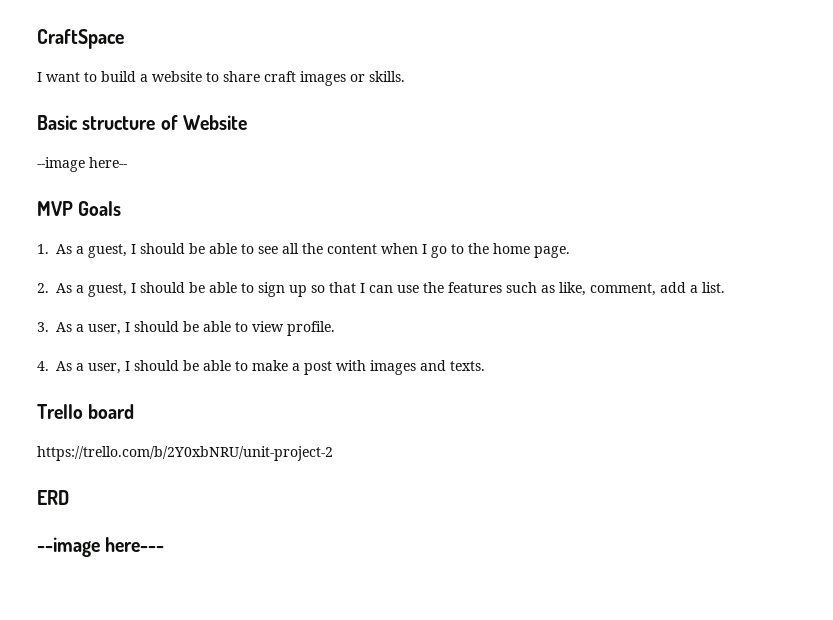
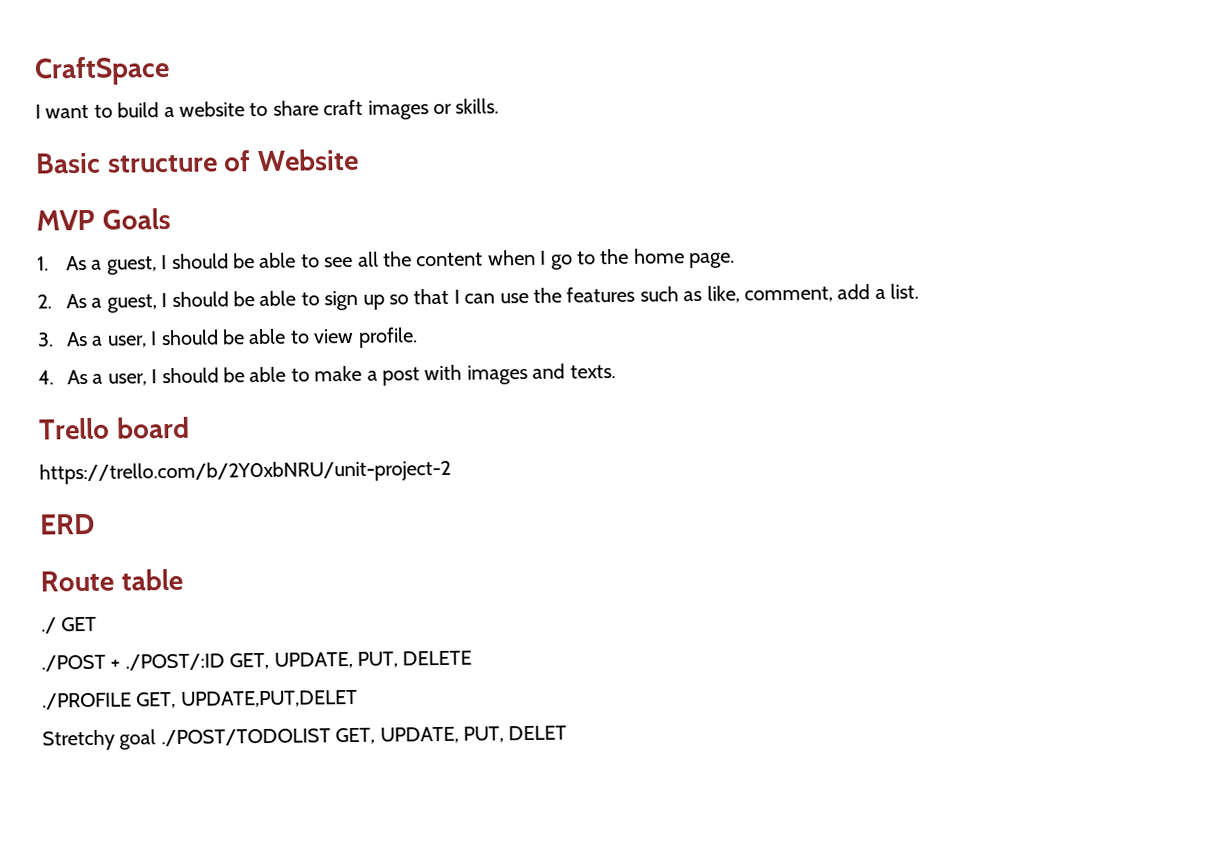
[37,157,127,172] // --image here-- -> (359, 160) none
[37,537,165,557] --image here--- -> [40,568,183,592] [41,616,98,634] [41,650,473,672] [42,689,358,710] [42,725,568,751] Route table // ./ GET // ./POST + ./POST/:ID GET, UPDATE, PUT, DELETE // ./PROFILE GET, UPDATE,PUT,DELET // Stretchy goal ./POST/TODOLIST GET, UPDATE, PUT, DELET

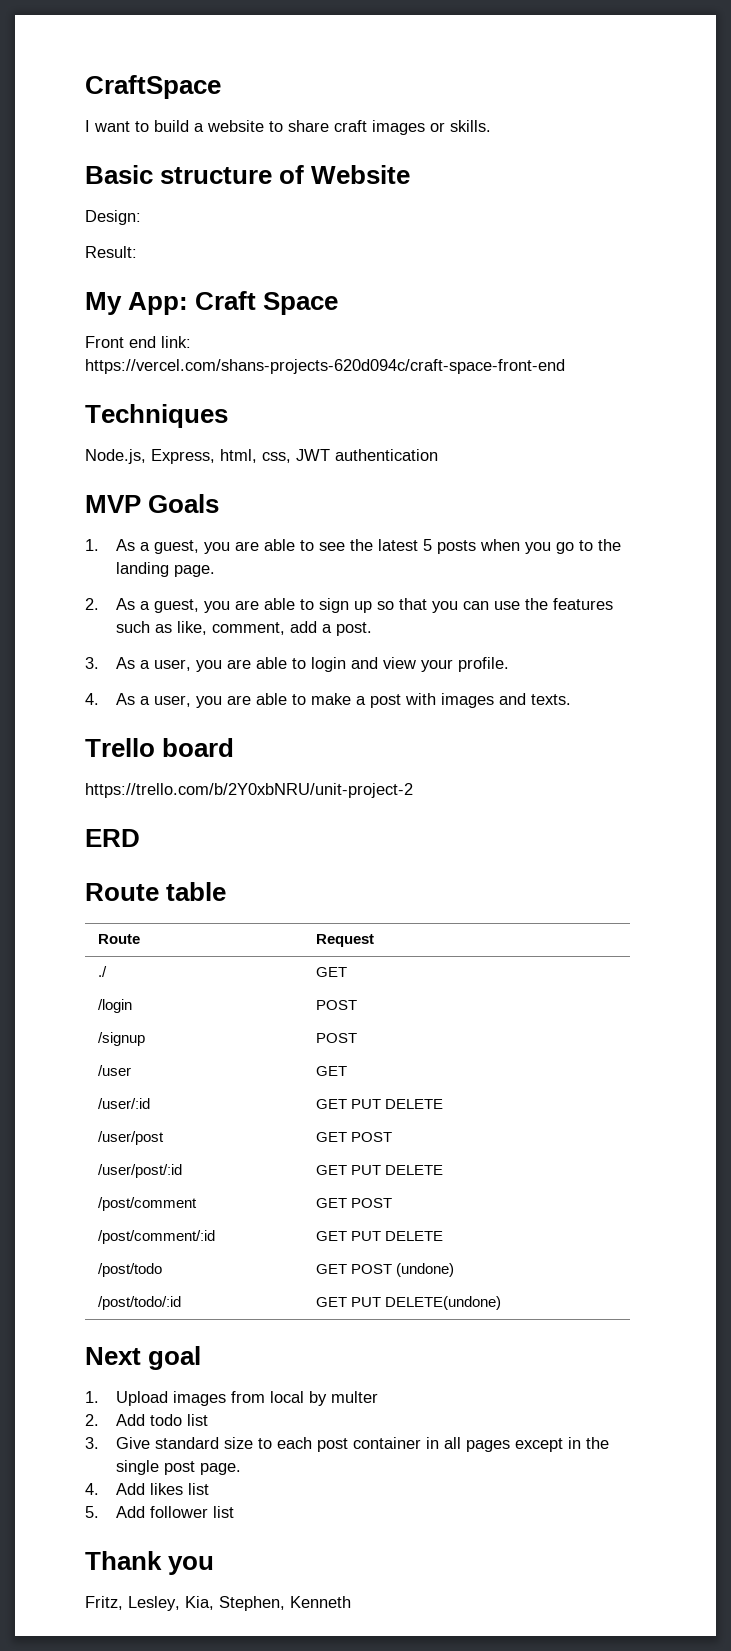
(359, 160) none -> [85,210,141,225] [85,246,137,258] [85,291,339,315] [85,336,191,348] [85,359,565,374] [85,404,228,428] [85,449,438,464] // Design: // Result: // My App: Craft Space // Front end link: https://vercel.com/shans-projects-620d094c/craft-space-front-end // Techniques // Node.js, Express, html, css, JWT authentication
[161,249,547,270] I should be able to see all the content when I -> [204,539,552,554] you are able to see the latest 5 posts when you
[633,248,685,264] home -> [116,562,170,577] landing
[161,291,255,308] I should be -> [204,600,260,613] you are
[453,289,460,304] I -> [432,601,459,613] you
[890,283,920,299] list. -> [336,622,373,636] post.
[150,328,355,346] I should be able to view -> [196,657,454,672] you are able to login and view your
[151,367,245,384] I should be -> [196,695,252,708] you are
[41,616,98,634] [41,650,473,672] [42,689,358,710] [42,725,568,751] // ./ GET // ./POST + ./POST/:ID GET, UPDATE, PUT, DELETE // ./PROFILE GET, UPDATE,PUT,DELET // Stretchy goal ./POST/TODOLIST GET, UPDATE, PUT, DELET -> [97,934,140,944] [315,934,374,947] [97,966,107,977] [315,967,347,977] [97,999,132,1013] [315,1000,357,1010] [97,1032,145,1046] [315,1033,357,1043] [97,1065,131,1076] [315,1066,347,1076] [97,1098,150,1109] [315,1099,443,1109] [97,1131,164,1145] [315,1132,392,1142] [97,1164,182,1178] [315,1165,443,1175] [97,1197,197,1211] [315,1198,392,1208] [97,1230,215,1244] [315,1231,443,1241] [97,1263,162,1277] [315,1263,454,1277] [97,1296,181,1310] [315,1296,501,1310] [85,1346,202,1370] [85,1391,379,1406] [85,1414,209,1426] [85,1437,610,1452] [116,1460,242,1475] [85,1483,210,1495] [85,1506,235,1518] [85,1551,215,1575] [85,1596,351,1611] // Route | Request // ./ | GET // /login | POST // /signup | POST // /user | GET // /user/:id | GET PUT DELETE // /user/post | GET POST // /user/post/:id | GET PUT DELETE // /post/comment | GET POST // /post/comment/:id | GET PUT DELETE // /post/todo | GET POST (undone) // /post/todo/:id | GET PUT DELETE(undone) // Next goal // 1. Upload images from local by multer // 2. Add todo list // 3. Give standard size to each post container in all pages except in the single post page. // 4. Add likes list // 5. Add follower list // Thank you // Fritz, Lesley, Kia, Stephen, Kenneth

